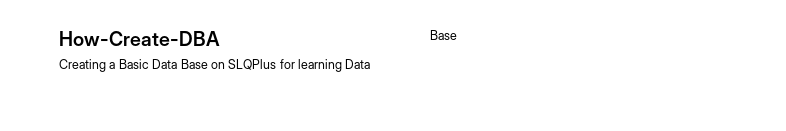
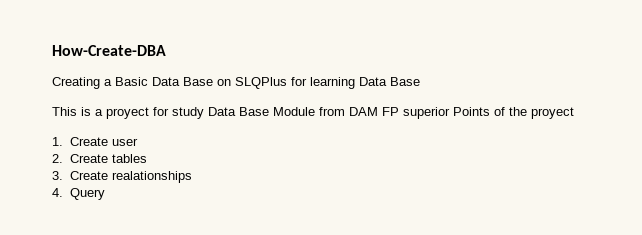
(457, 35) none -> [52,107,574,119] [52,137,138,146] [52,154,147,163] [52,171,192,183] [52,188,105,200] // This is a proyect for study Data Base Module from DAM FP superior Points of the proyect // 1. Create user // 2. Create tables // 3. Create realationships // 4. Query

